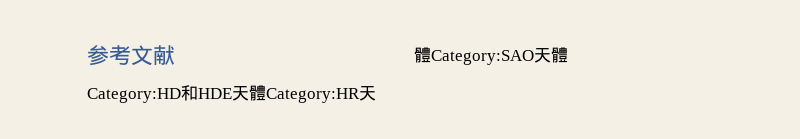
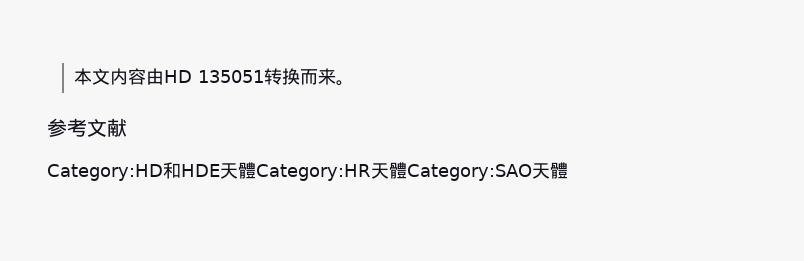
(87, 55) none -> [74,68,355,86] 本文内容由HD 135051转换而来。 //

